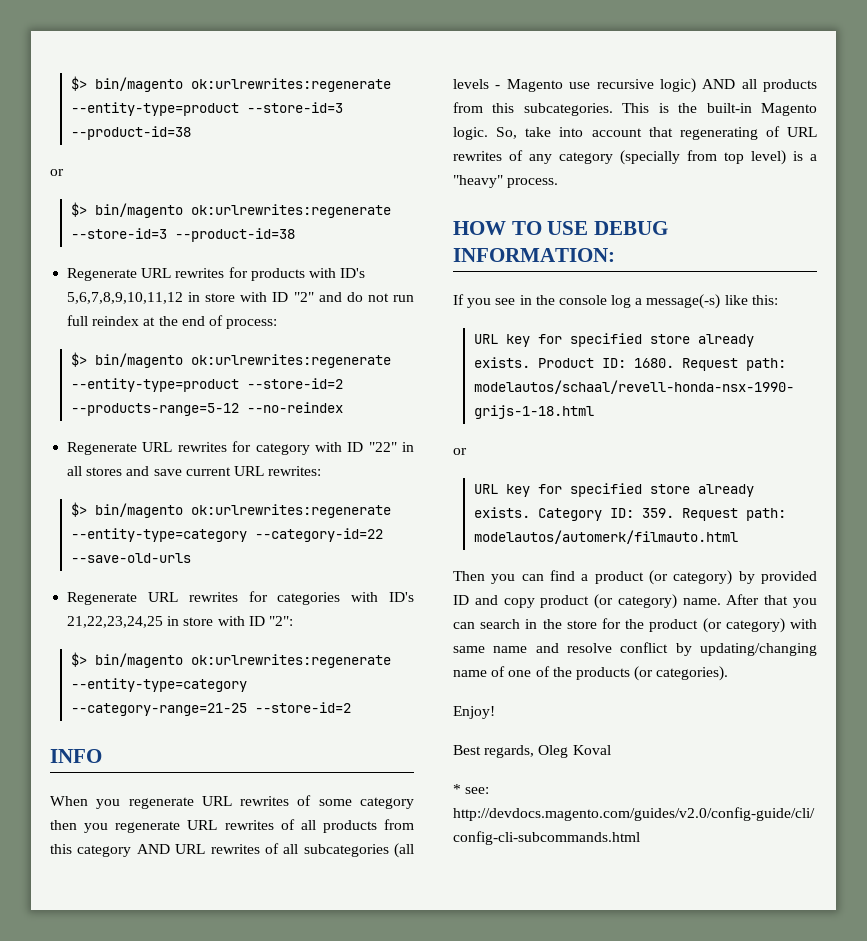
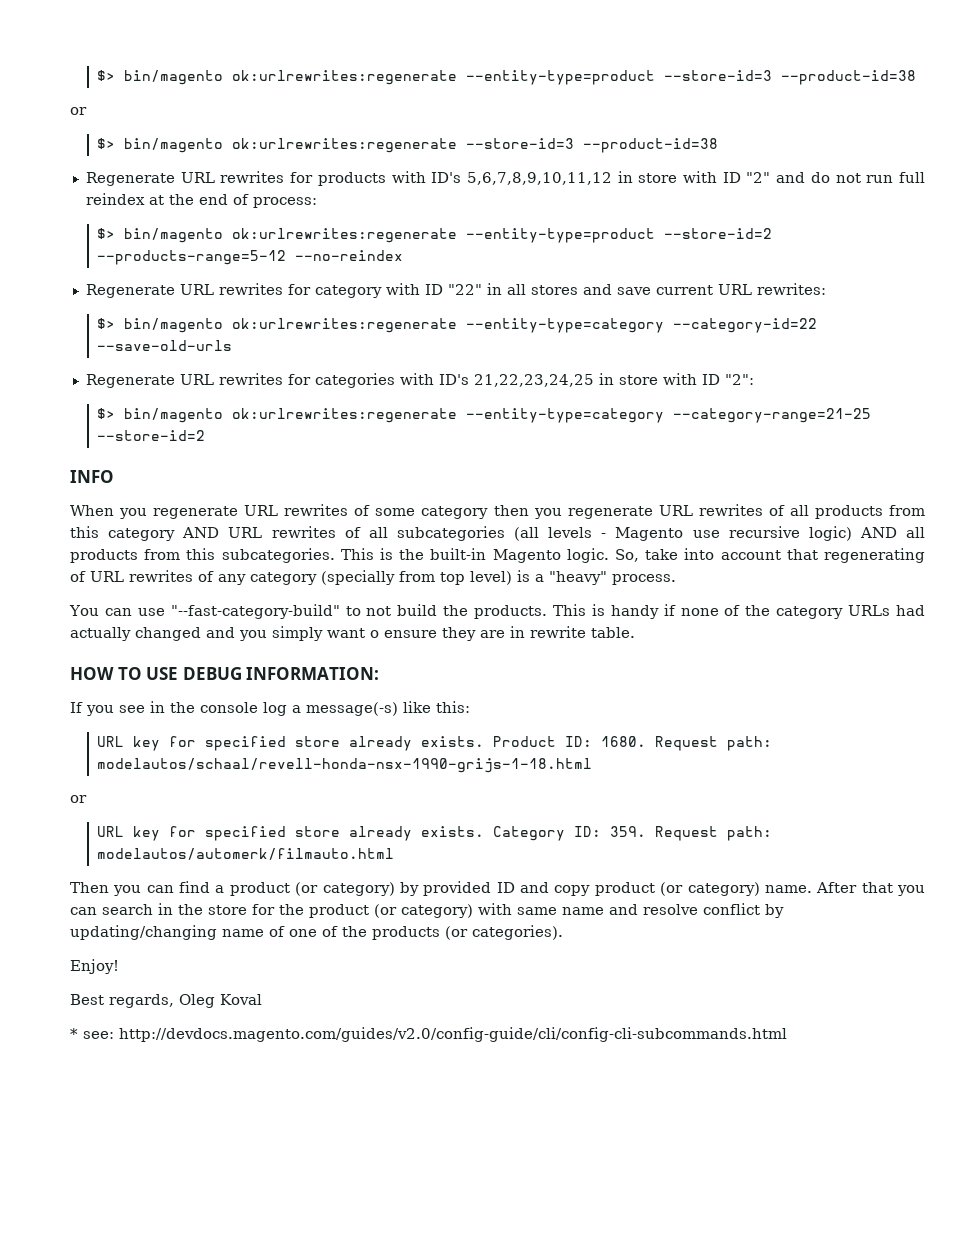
(559, 183) none -> [69,604,926,619] [70,626,635,641] // You can use "--fast-category-build" to not build the products. This is handy if none of the category URLs had actually changed and you simply want o ensure they are in rewrite table.

